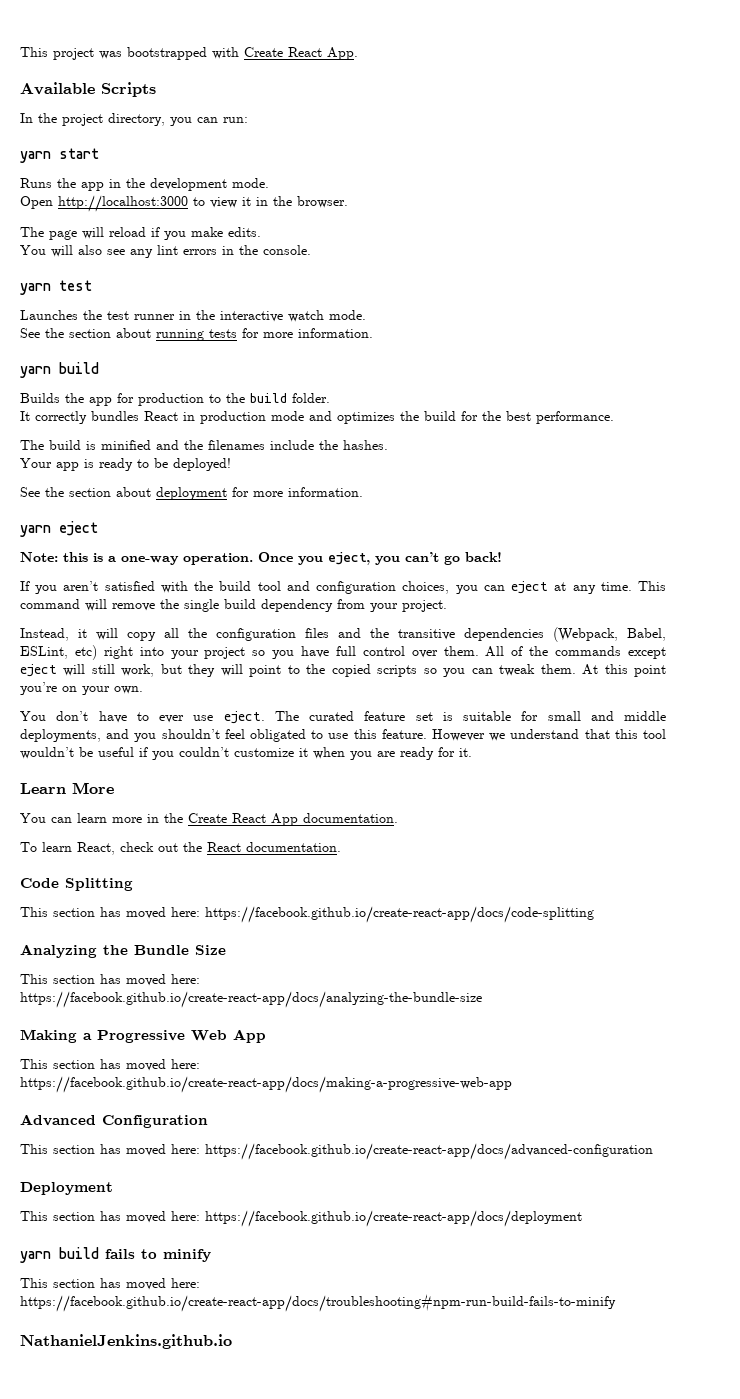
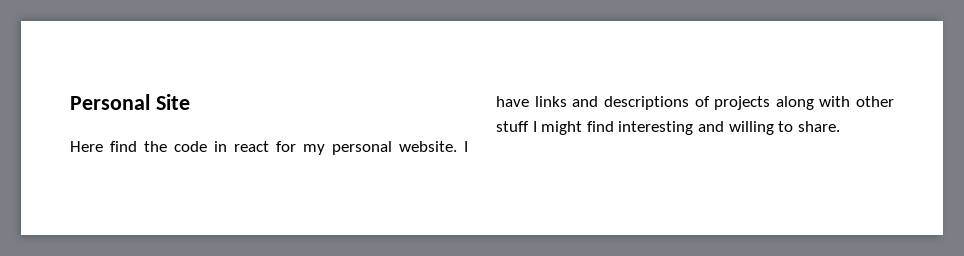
[20,47,358,60] [20,82,156,97] [20,113,248,126] [20,148,99,163] [20,178,269,191] [20,195,348,212] [20,227,261,240] [20,245,311,258] [20,280,92,295] [20,310,366,322] [20,328,373,341] [20,362,99,378] [20,393,330,406] [20,411,614,424] [20,440,388,450] [20,458,231,471] [20,487,363,500] [20,521,98,537] [20,552,502,565] [20,581,667,594] [20,599,447,612] [20,627,666,642] [20,645,666,660] [20,664,667,677] [20,682,143,695] [20,711,666,724] [20,729,666,742] [20,747,472,760] [20,782,114,794] [20,813,398,826] [20,842,341,855] [20,878,133,891] [20,906,594,923] [20,944,226,958] [20,974,200,986] [20,991,482,1008] [20,1029,266,1043] [20,1059,200,1071] [20,1076,512,1093] [20,1114,208,1128] [20,1143,653,1160] [20,1182,113,1195] [20,1210,582,1227] [20,1247,211,1263] [20,1278,200,1290] [20,1294,616,1312] [20,1334,232,1349] This project was bootstrapped with Create React App. // Available Scripts // In the project directory, you can run: // yarn start // Runs the app in the development mode. // Open http://localhost:3000 to view it in the browser. // The page will reload if you make edits. // You will also see any lint errors in the console. // yarn test // Launches the test runner in the interactive watch mode. // See the section about running tests for more information. // yarn build // Builds the app for production to the build folder. // It correctly bundles React in production mode and optimizes the build for the best performance. // The build is minified and the filenames include the hashes. // Your app is ready to be deployed! // See the section about deployment for more information. // yarn eject // Note: this is a one-way operation. Once you eject, you can’t go back! // If you aren’t satisfied with the build tool and configuration choices, you can eject at any time. This command will remove the single build dependency from your project. // Instead, it will copy all the configuration files and the transitive dependencies (Webpack, Babel, ESLint, etc) right into your project so you have full control over them. All of the commands except eject will still work, but they will point to the copied scripts so you can tweak them. At this point you’re on your own. // You don’t have to ever use eject. The curated feature set is suitable for small and middle deployments, and you shouldn’t feel obligated to use this feature. However we understand that this tool wouldn’t be useful if you couldn’t customize it when you are ready for it. // Learn More // You can learn more in the Create React App documentation. // To learn React, check out the React documentation. // Code Splitting // This section has moved here: https://facebook.github.io/create-react-app/docs/code-splitting // Analyzing the Bundle Size // This section has moved here: https://facebook.github.io/create-react-app/docs/analyzing-the-bundle-size // Making a Progressive Web App // This section has moved here: https://facebook.github.io/create-react-app/docs/making-a-progressive-web-app // Advanced Configuration // This section has moved here: https://facebook.github.io/create-react-app/docs/advanced-configuration // Deployment // This section has moved here: https://facebook.github.io/create-react-app/docs/deployment // yarn build fails to minify // This section has moved here: https://facebook.github.io/create-react-app/docs/troubleshooting#npm-run-build-fails-to-minify // NathanielJenkins.github.io -> [70,94,190,110] [70,141,468,155] [496,96,894,110] [496,121,840,135] Personal Site // Here find the code in react for my personal website. I have links and descriptions of projects along with other stuff I might find interesting and willing to share.

